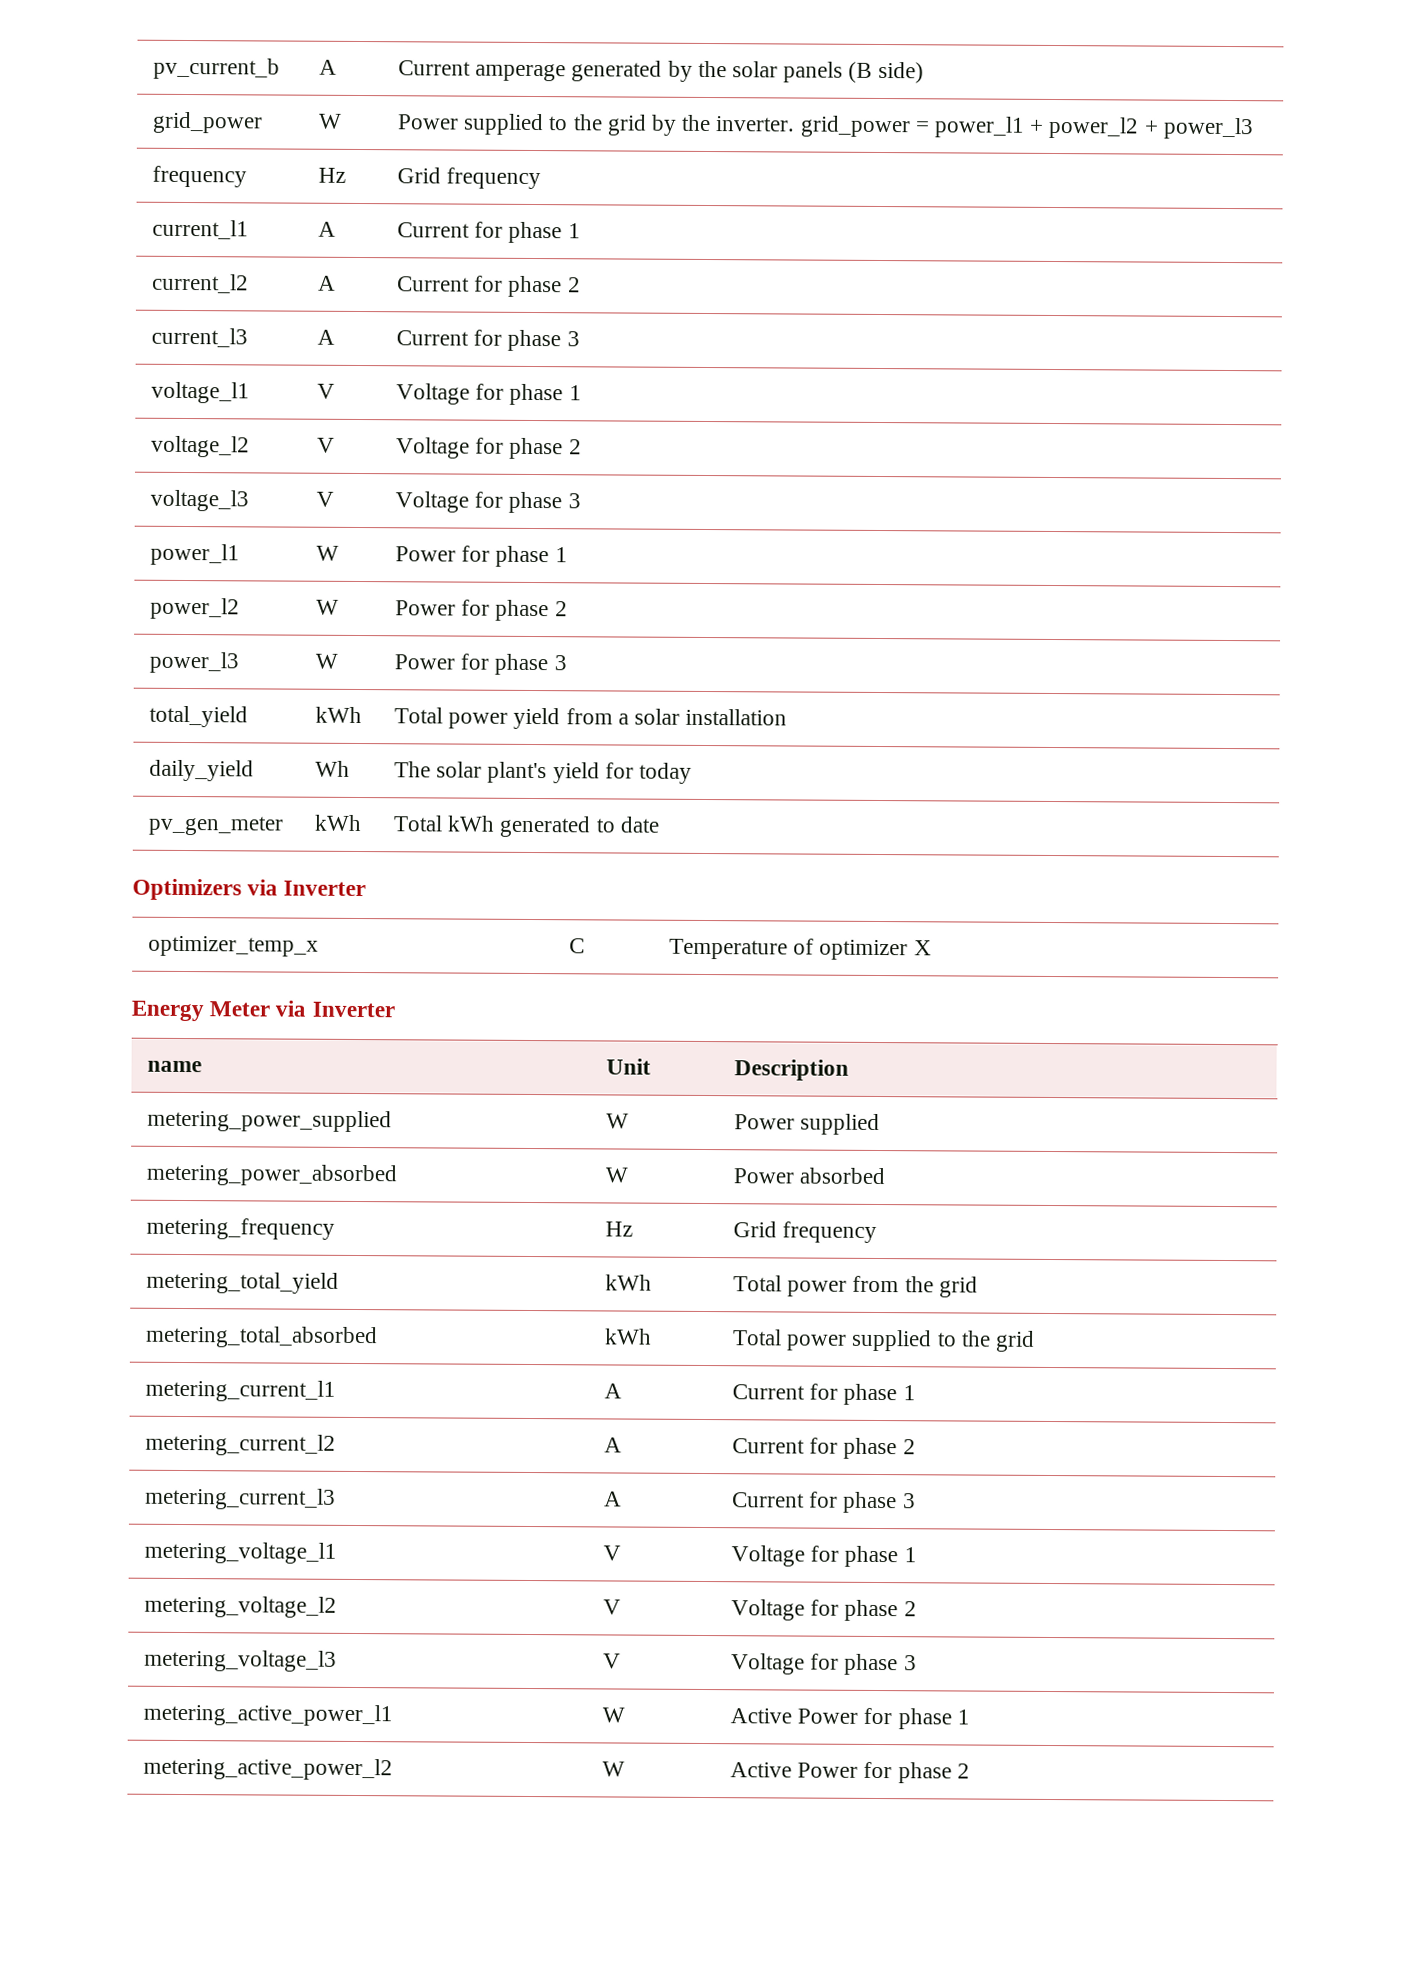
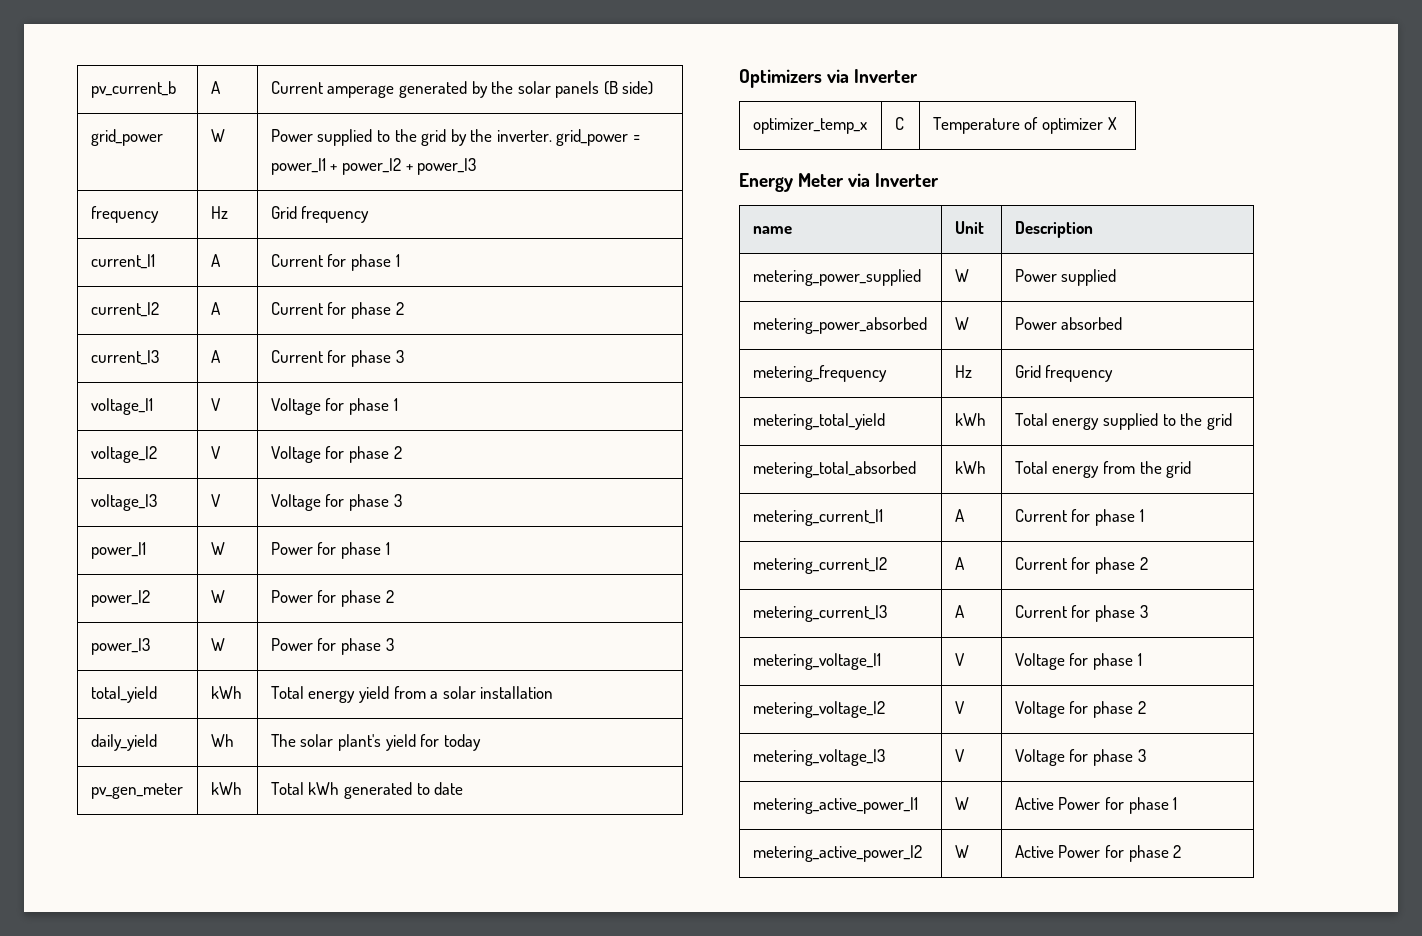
[448,712,509,729] power -> [308,690,356,703] energy
[787,1275,900,1297] power from -> [1052,413,1176,430] energy supplied to
[786,1329,957,1352] power supplied to -> [1052,461,1135,478] energy from

